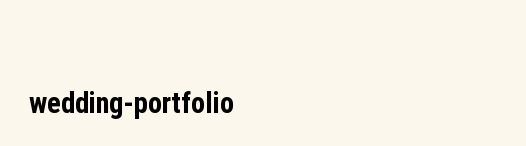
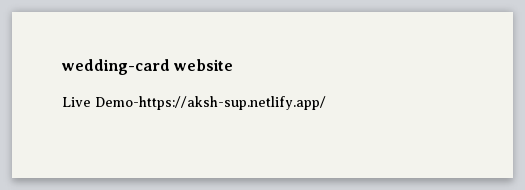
[29,91,234,119] wedding-portfolio -> [61,59,234,75] [62,96,326,110] wedding-card website // Live Demo-https://aksh-sup.netlify.app/

